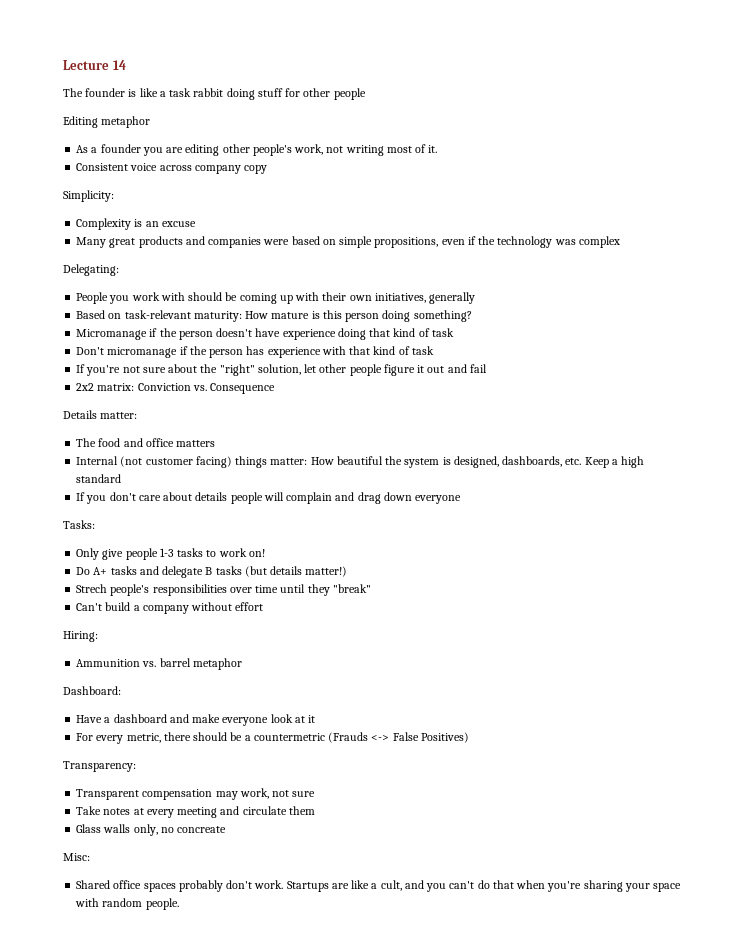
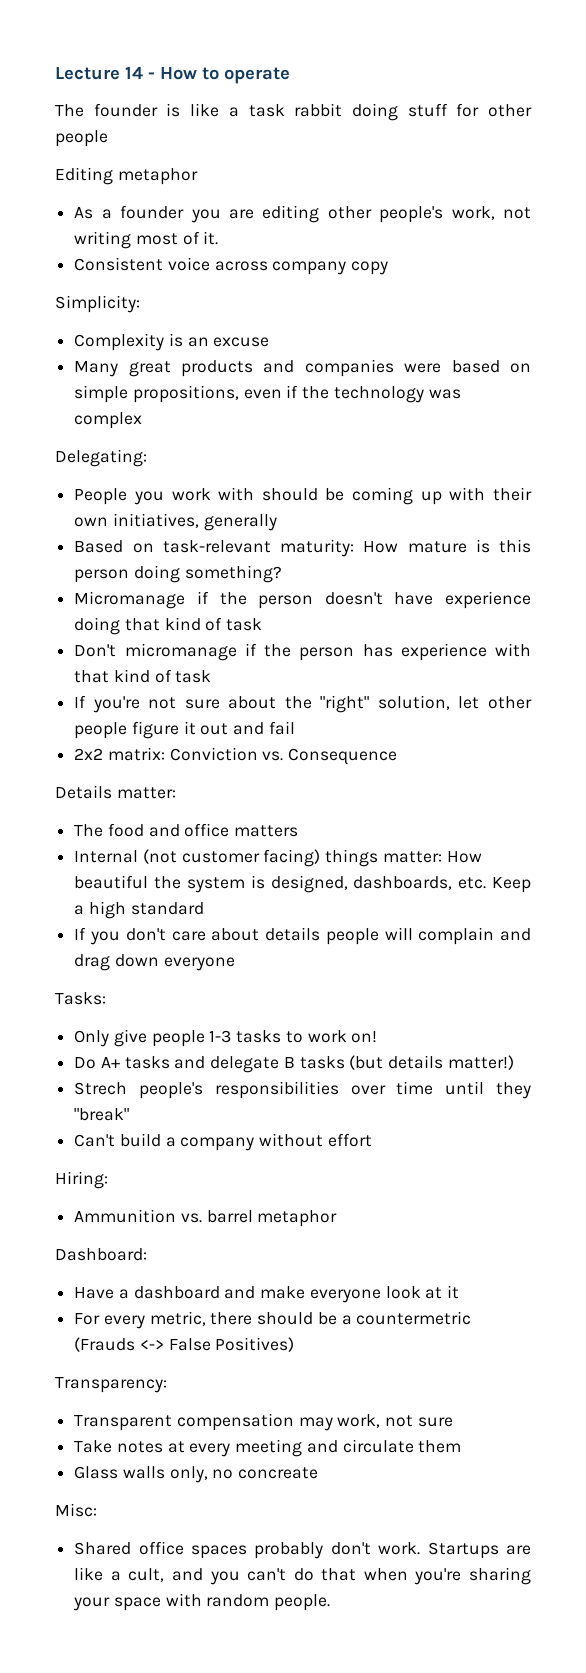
(126, 65) none -> [148,67,290,84] - How to operate

